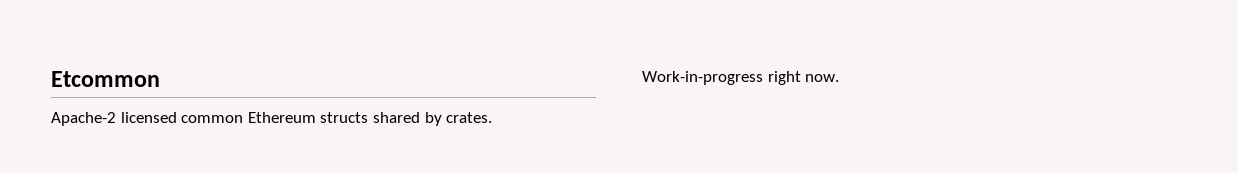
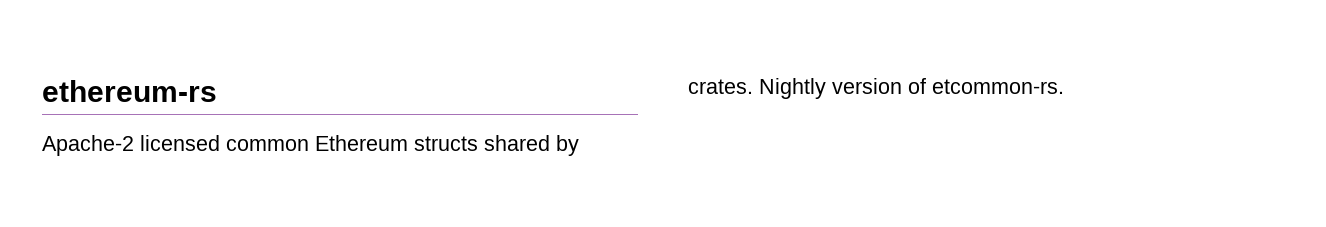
[51,71,160,87] Etcommon -> [42,80,217,102] ethereum-rs
[642,71,840,85] Work-in-progress right now. -> [759,78,1064,99] Nightly version of etcommon-rs.

